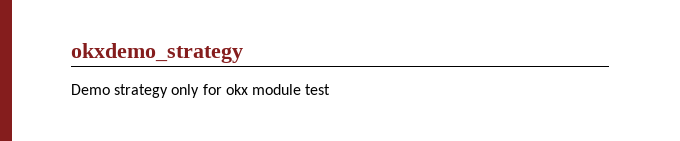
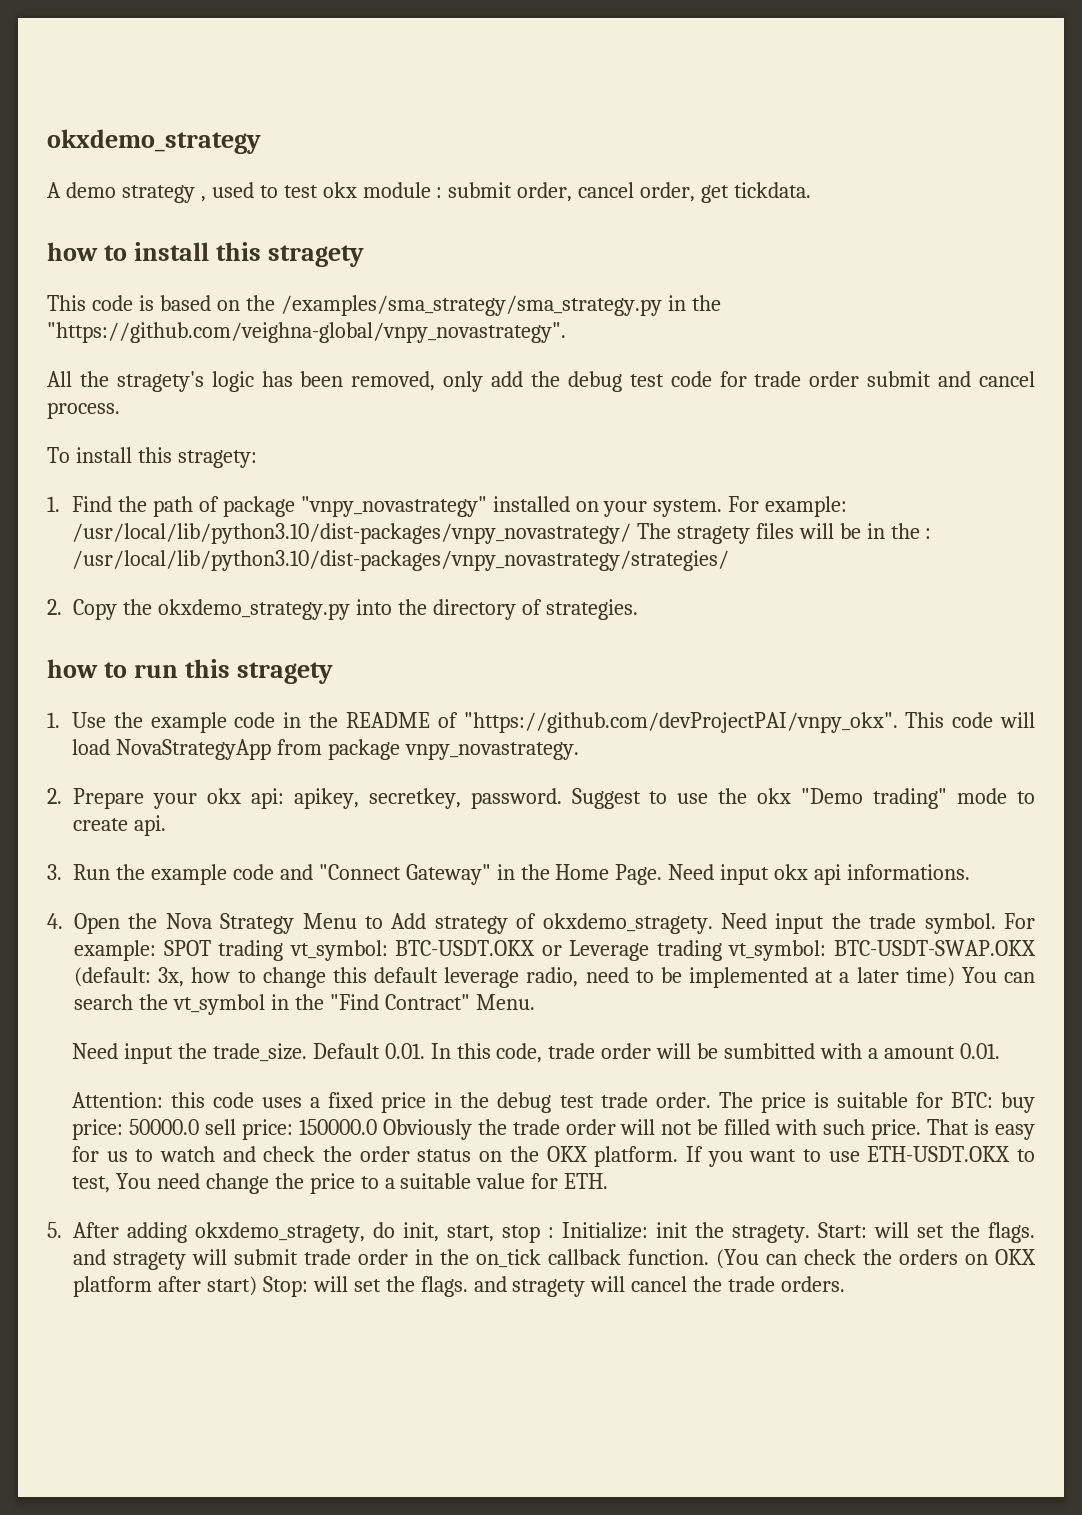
[71,84,331,98] Demo strategy only for okx module test -> [47,182,812,203] [47,242,364,267] [47,295,721,316] [47,322,566,343] [47,371,1036,392] [47,402,120,419] [47,447,257,468] [47,496,848,517] [71,523,932,544] [71,550,729,571] [47,599,638,620] [47,659,333,684] [47,712,1035,733] [71,739,579,760] [47,788,1035,809] [73,815,166,836] [47,864,971,885] [47,913,1035,934] [74,940,1036,961] [74,967,1035,988] [74,994,535,1015] [71,1043,1000,1064] [71,1092,1035,1113] [71,1119,1036,1140] [71,1146,1036,1167] [71,1173,609,1194] [47,1222,1035,1243] [73,1249,1036,1270] [73,1276,846,1297] A demo strategy , used to test okx module : submit order, cancel order, get tickdata. // how to install this stragety // This code is based on the /examples/sma_strategy/sma_strategy.py in the "https://github.com/veighna-global/vnpy_novastrategy". // All the stragety's logic has been removed, only add the debug test code for trade order submit and cancel process. // To install this stragety: // 1. Find the path of package "vnpy_novastrategy" installed on your system. For example: /usr/local/lib/python3.10/dist-packages/vnpy_novastrategy/ The stragety files will be in the : /usr/local/lib/python3.10/dist-packages/vnpy_novastrategy/strategies/ // 2. Copy the okxdemo_strategy.py into the directory of strategies. // how to run this stragety // 1. Use the example code in the README of "https://github.com/devProjectPAI/vnpy_okx". This code will load NovaStrategyApp from package vnpy_novastrategy. // 2. Prepare your okx api: apikey, secretkey, password. Suggest to use the okx "Demo trading" mode to create api. // 3. Run the example code and "Connect Gateway" in the Home Page. Need input okx api informations. // 4. Open the Nova Strategy Menu to Add strategy of okxdemo_stragety. Need input the trade symbol. For example: SPOT trading vt_symbol: BTC-USDT.OKX or Leverage trading vt_symbol: BTC-USDT-SWAP.OKX (default: 3x, how to change this default leverage radio, need to be implemented at a later time) You can search the vt_symbol in the "Find Contract" Menu. // Need input the trade_size. Default 0.01. In this code, trade order will be sumbitted with a amount 0.01. // Attention: this code uses a fixed price in the debug test trade order. The price is suitable for BTC: buy price: 50000.0 sell price: 150000.0 Obviously the trade order will not be filled with such price. That is easy for us to watch and check the order status on the OKX platform. If you want to use ETH-USDT.OKX to test, You need change the price to a suitable value for ETH. // 5. After adding okxdemo_stragety, do init, start, stop : Initialize: init the stragety. Start: will set the flags. and stragety will submit trade order in the on_tick callback function. (You can check the orders on OKX platform after start) Stop: will set the flags. and stragety will cancel the trade orders.

